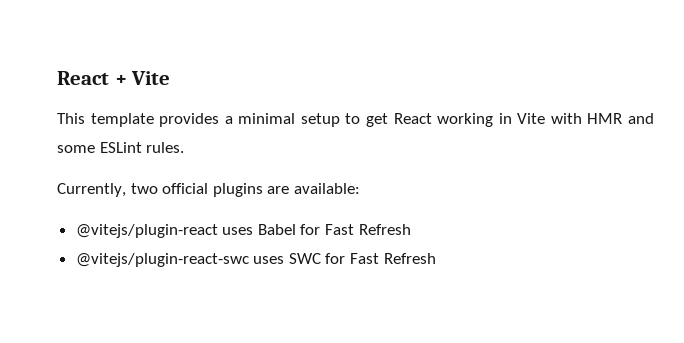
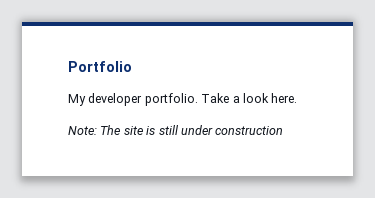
[57,71,171,85] [57,113,654,127] [57,142,185,153] [57,183,360,197] [75,224,411,238] [75,253,436,267] React + Vite // This template provides a minimal setup to get React working in Vite with HMR and some ESLint rules. // Currently, two official plugins are available: // @vitejs/plugin-react uses Babel for Fast Refresh // @vitejs/plugin-react-swc uses SWC for Fast Refresh -> [68,61,132,72] [68,93,298,106] [68,125,284,135] Portfolio // My developer portfolio. Take a look here. // Note: The site is still under construction

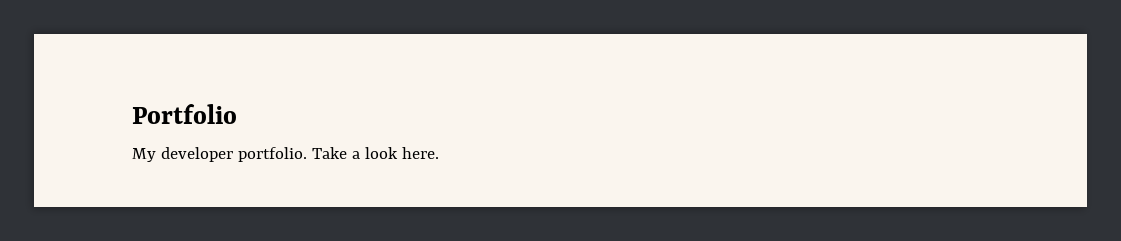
[68,125,284,135] // Note: The site is still under construction -> (439, 153) none

